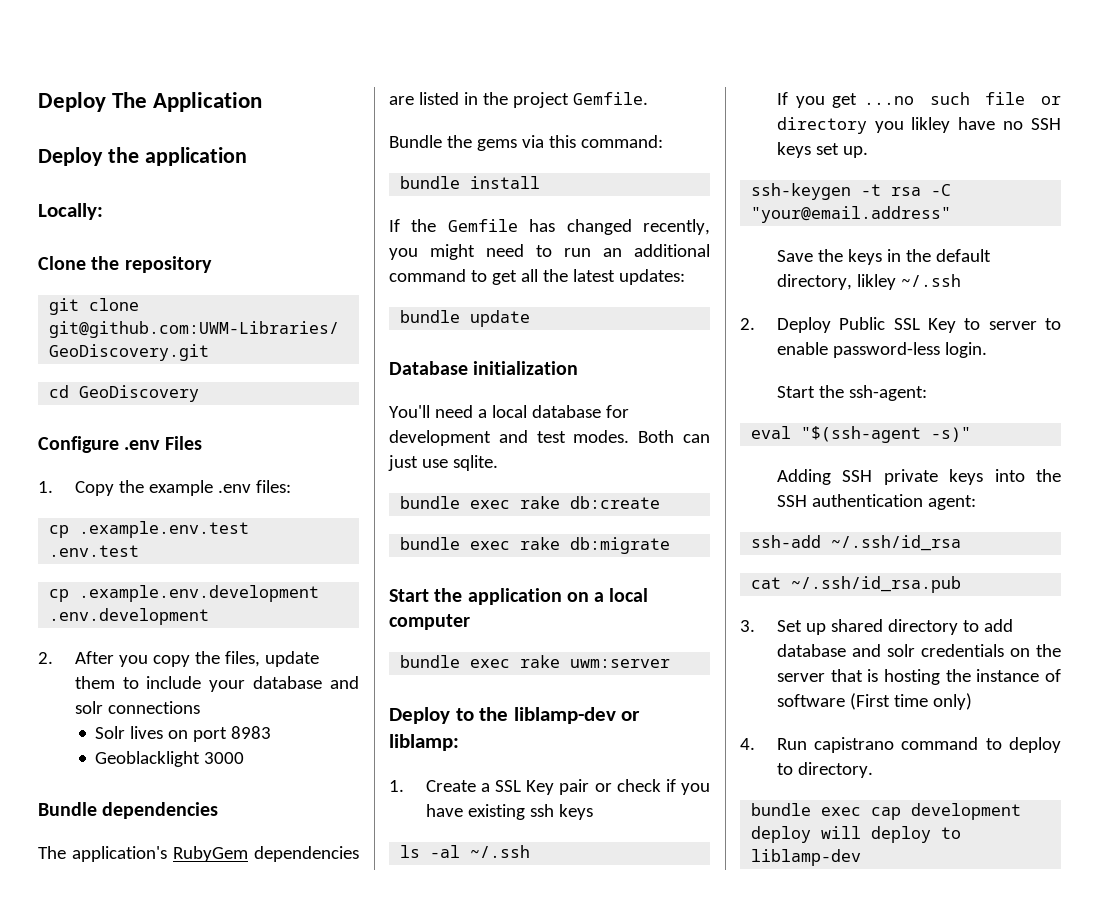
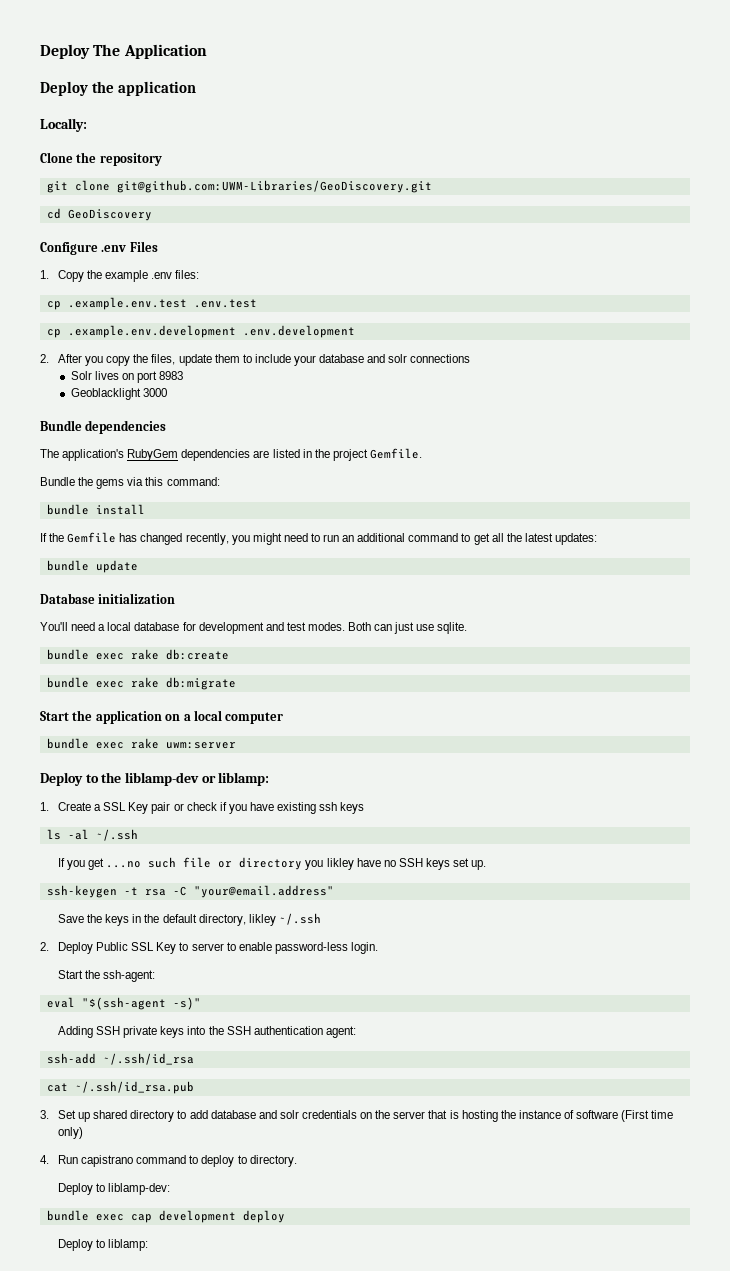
(873, 770) none -> [58,1183,171,1195] // Deploy to liblamp-dev:
[821,826,962,843] [751,849,862,866] will deploy to liblamp-dev -> [58,1239,149,1251] // Deploy to liblamp:

